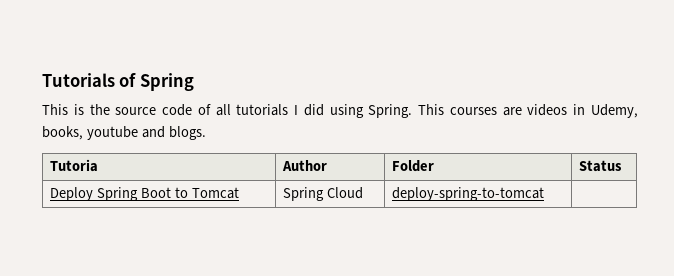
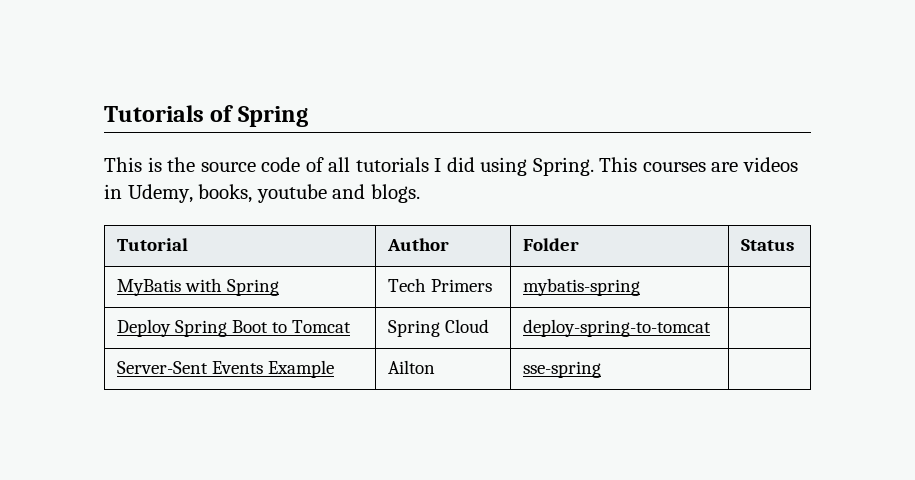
[49,159,98,172] Tutoria -> [116,238,188,251] Tutorial
(622, 166) none -> [116,278,279,296] [387,278,492,292] [522,278,640,296] // MyBatis with Spring | Tech Primers | mybatis-spring |
(544, 194) none -> [116,360,334,378] [387,360,435,374] [522,361,601,378] // Server-Sent Events Example | Ailton | sse-spring |

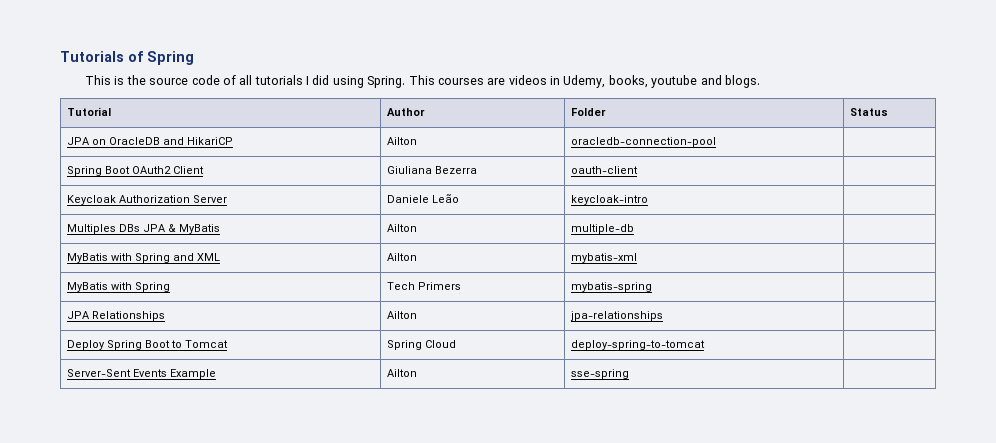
(794, 245) none -> [66,137,233,145] [386,137,417,145] [570,137,716,147] [66,166,204,176] [386,166,477,174] [570,166,638,174] [66,195,227,205] [386,194,459,203] [570,195,648,205] [66,224,220,234] [386,224,417,232] [570,224,634,234] [66,253,220,263] [386,253,417,261] [570,253,637,263] // JPA on OracleDB and HikariCP | Ailton | oracledb-connection-pool | // Spring Boot OAuth2 Client | Giuliana Bezerra | oauth-client | // Keycloak Authorization Server | Daniele Leão | keycloak-intro | // Multiples DBs JPA & MyBatis | Ailton | multiple-db | // MyBatis with Spring and XML | Ailton | mybatis-xml |
(640, 287) none -> [66,311,165,321] [386,311,417,319] [569,311,663,321] // JPA Relationships | Ailton | jpa-relationships |

